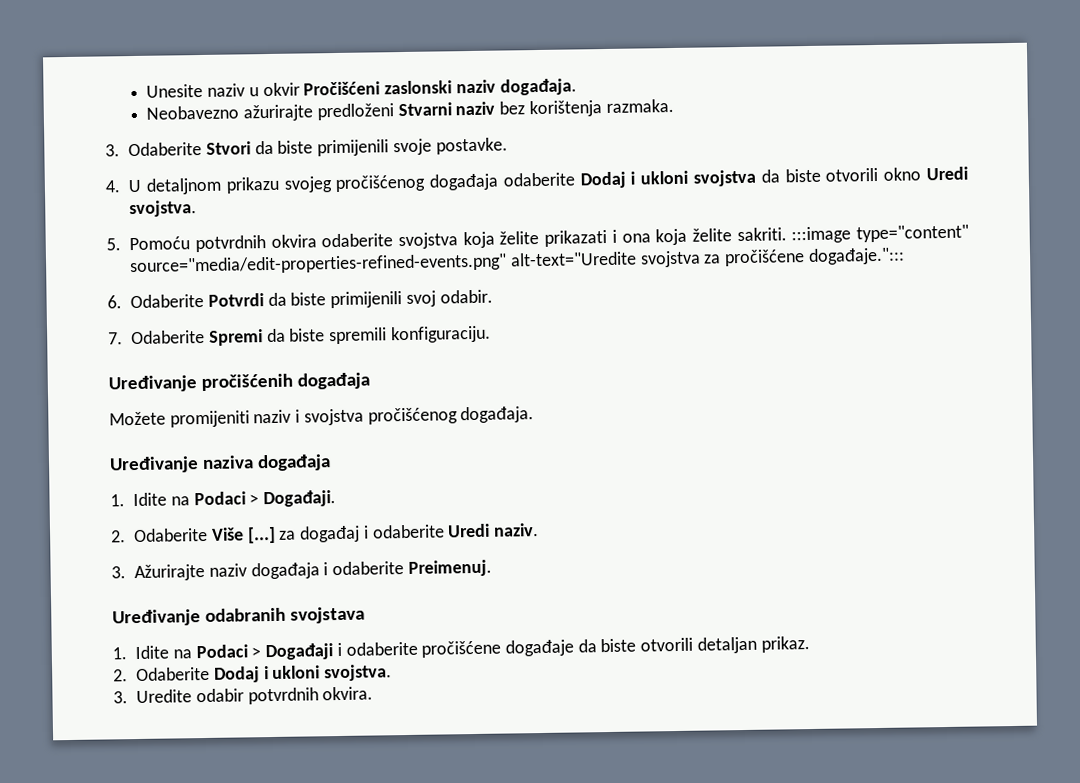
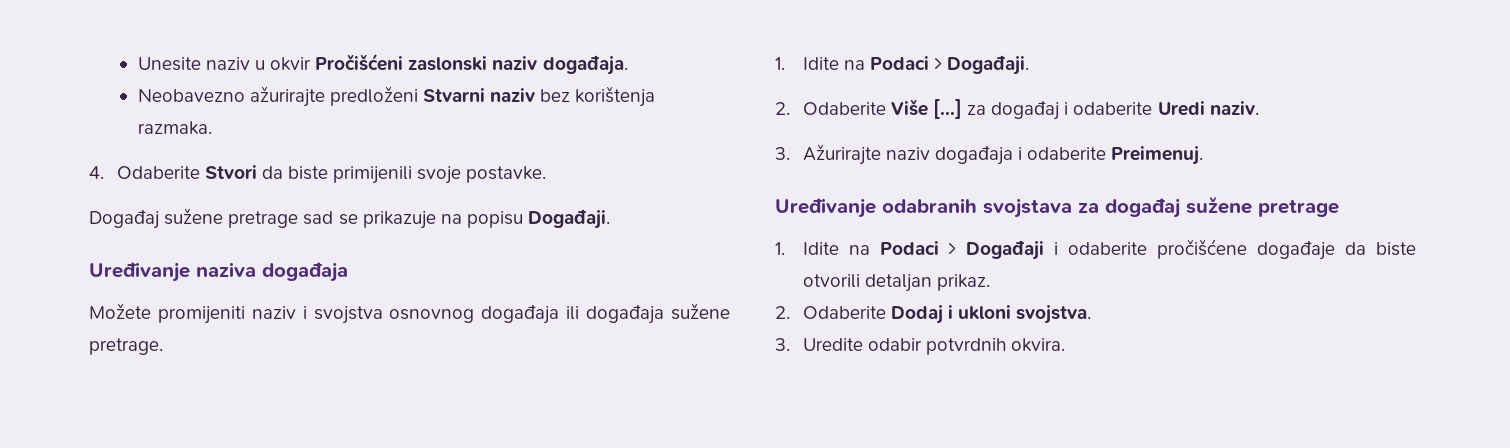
[105,144,120,157] 3. -> [89,166,104,179] 4.
[105,166,968,195] [129,200,198,218] [106,224,970,253] [129,247,905,276] [107,289,493,309] [108,325,491,346] [108,373,293,393] 4. U detaljnom prikazu svojeg pročišćenog događaja odaberite Dodaj i ukloni svojstva da biste otvorili okno Uredi svojstva. // 5. Pomoću potvrdnih okvira odaberite svojstva koja želite prikazati i ona koja želite sakriti. :::image type="content" source="media/edit-properties-refined-events.png" alt-text="Uredite svojstva za pročišćene događaje."::: // 6. Odaberite Potvrdi da biste primijenili svoj odabir. // 7. Odaberite Spremi da biste spremili konfiguraciju. // Uređivanje pročišćenih -> [89,208,611,229] [89,262,256,282] Događaj sužene pretrage sad se prikazuje na popisu Događaji. // Uređivanje naziva
[367,406,535,425] [109,454,331,474] pročišćenog događaja. // Uređivanje naziva događaja -> [389,303,731,324] [89,338,163,355] osnovnog događaja ili događaja sužene pretrage.
(365, 615) none -> [1078,196,1339,218] za događaj sužene pretrage

